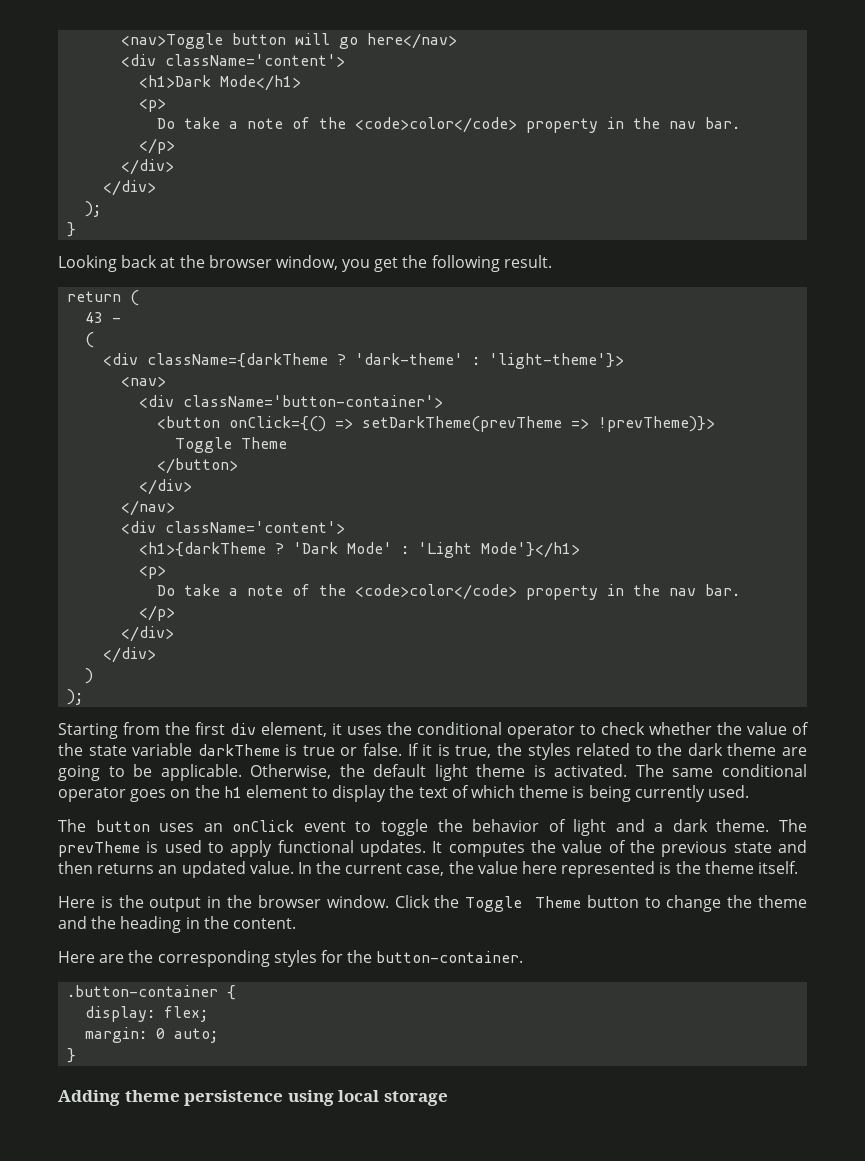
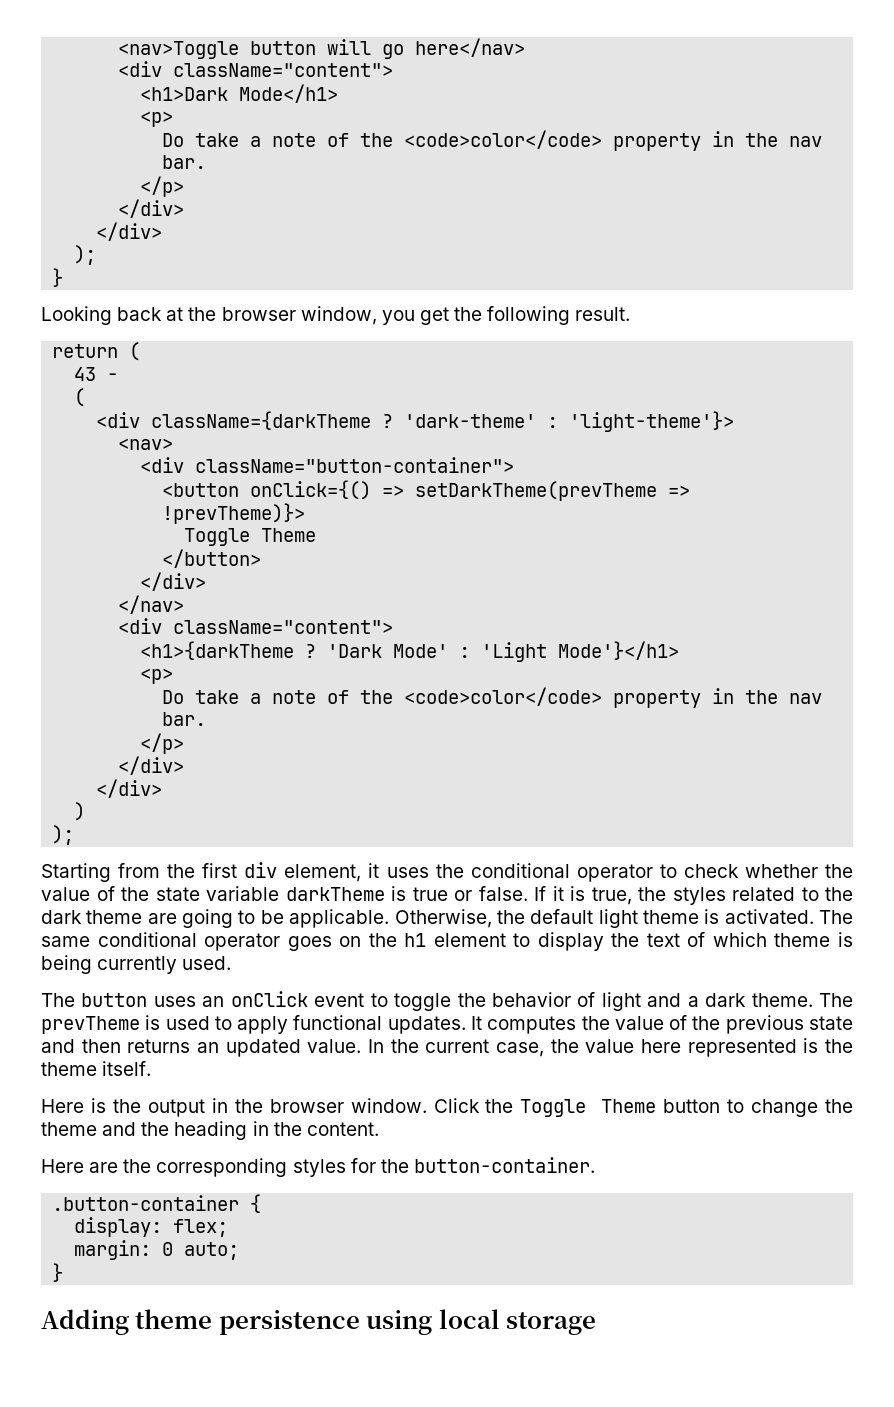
[165,54,346,67] className='content'> -> [173,63,394,77] className="content">
[183,395,444,408] className='button-container'> -> [195,457,515,473] className="button-container">
[165,521,346,534] className='content'> -> [173,620,394,634] className="content">

